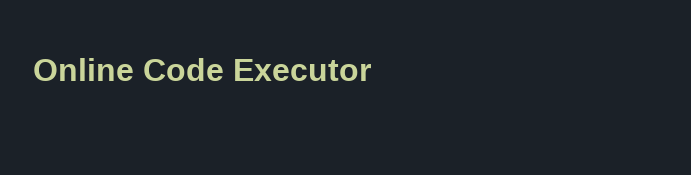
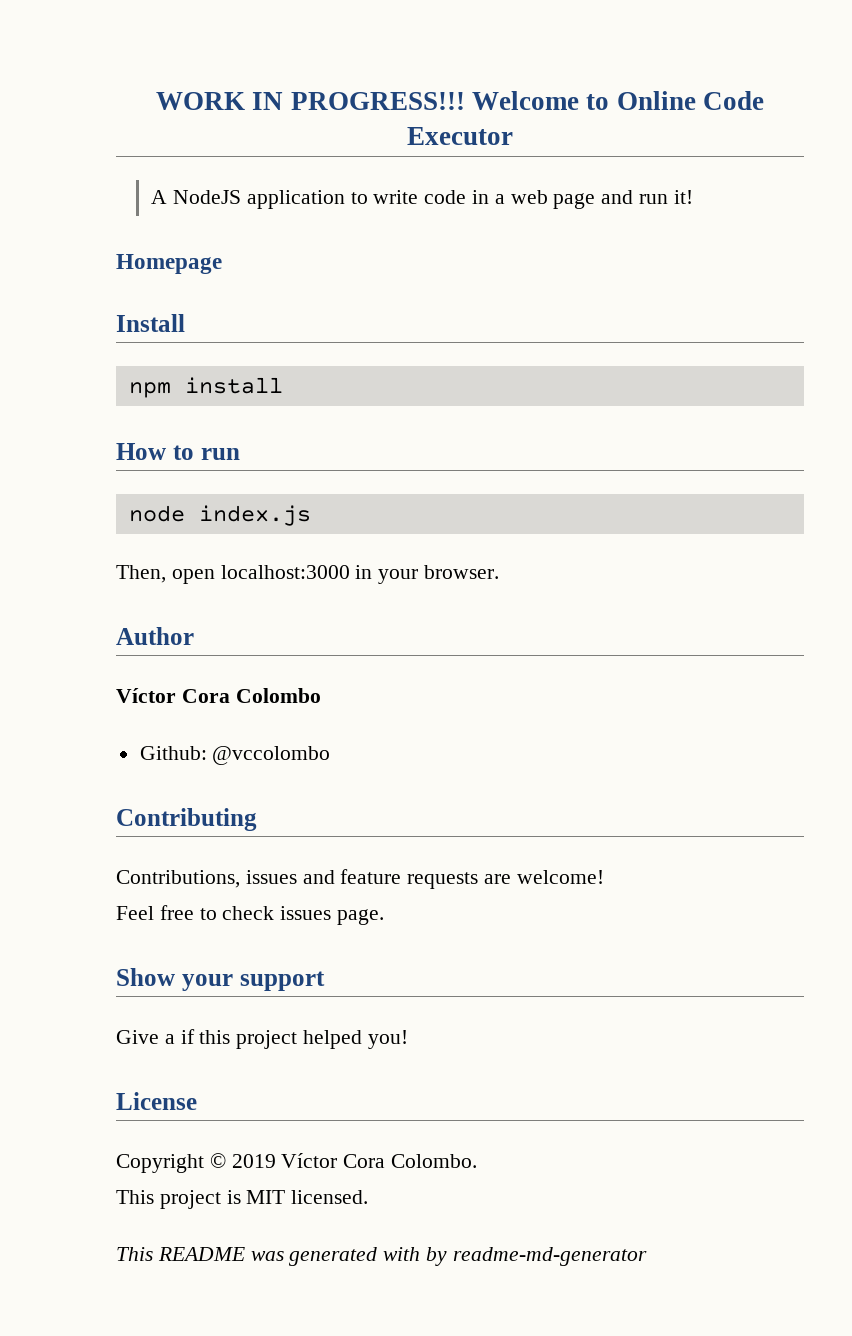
[33,58,371,81] Online Code Executor -> [156,91,764,110] [407,127,513,145] [151,190,693,209] [116,254,222,274] [116,314,185,332] [128,377,283,398] [116,443,240,460] [128,505,311,526] [116,565,500,584] [116,627,194,645] [116,688,321,703] [139,746,331,765] [116,808,257,831] [116,869,604,889] [116,905,385,925] [116,968,325,991] [116,1029,408,1049] [116,1092,197,1110] [116,1153,478,1173] [116,1190,369,1209] [116,1247,647,1266] WORK IN PROGRESS!!! Welcome to Online Code Executor // A NodeJS application to write code in a web page and run it! // Homepage // Install // npm install // How to run // node index.js // Then, open localhost:3000 in your browser. // Author // Víctor Cora Colombo // Github: @vccolombo // Contributing // Contributions, issues and feature requests are welcome! // Feel free to check issues page. // Show your support // Give a if this project helped you! // License // Copyright © 2019 Víctor Cora Colombo. // This project is MIT licensed. // This README was generated with by readme-md-generator

